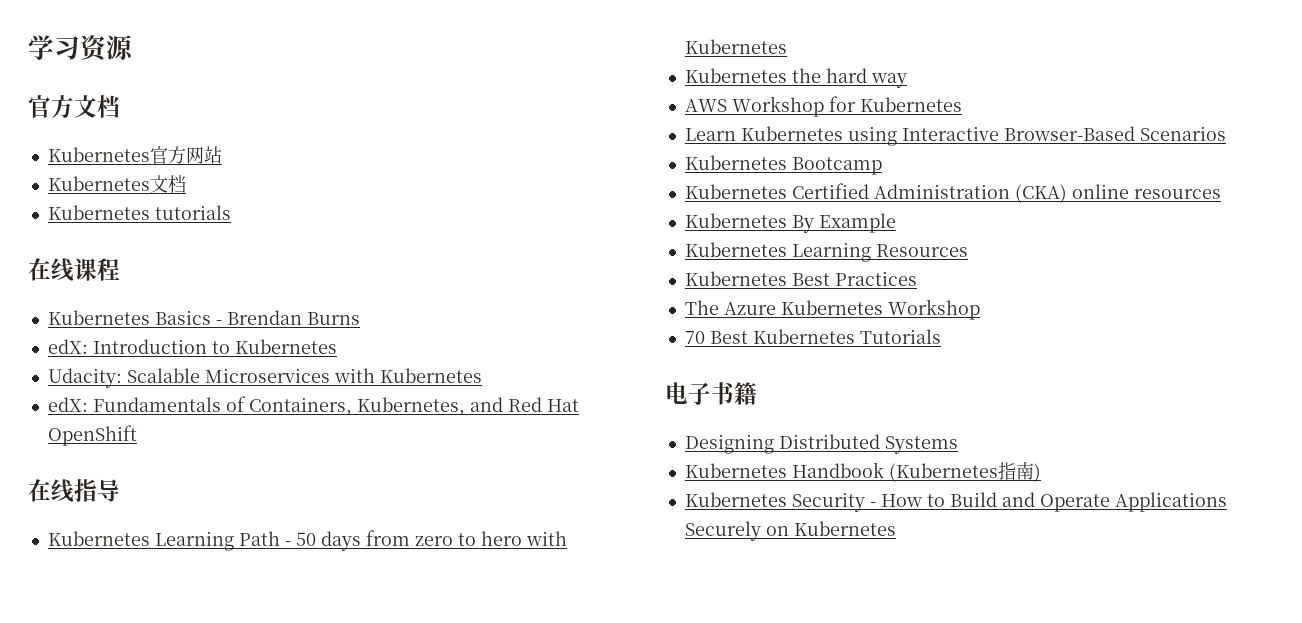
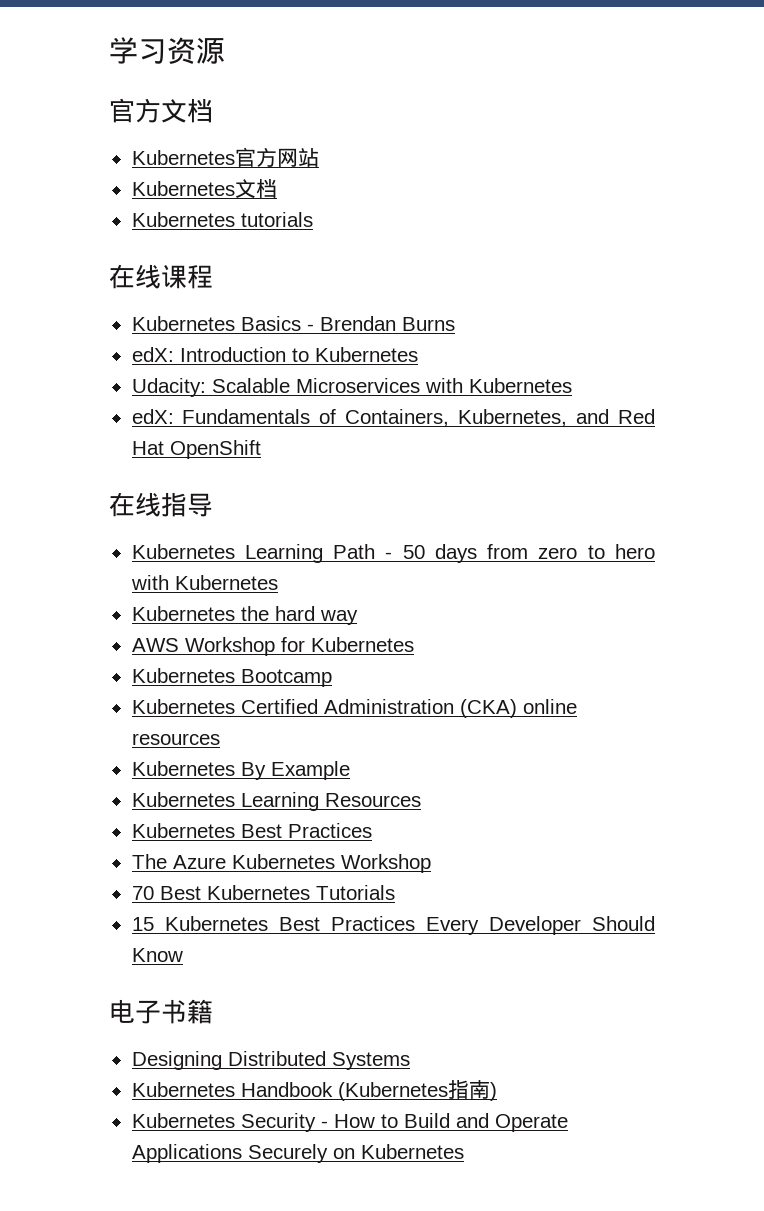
[684,126,1226,146] // Learn Kubernetes using Interactive Browser-Based Scenarios -> (414, 644) none
(941, 336) none -> [131,916,655,935] [131,948,183,962] // 15 Kubernetes Best Practices Every Developer Should Know

